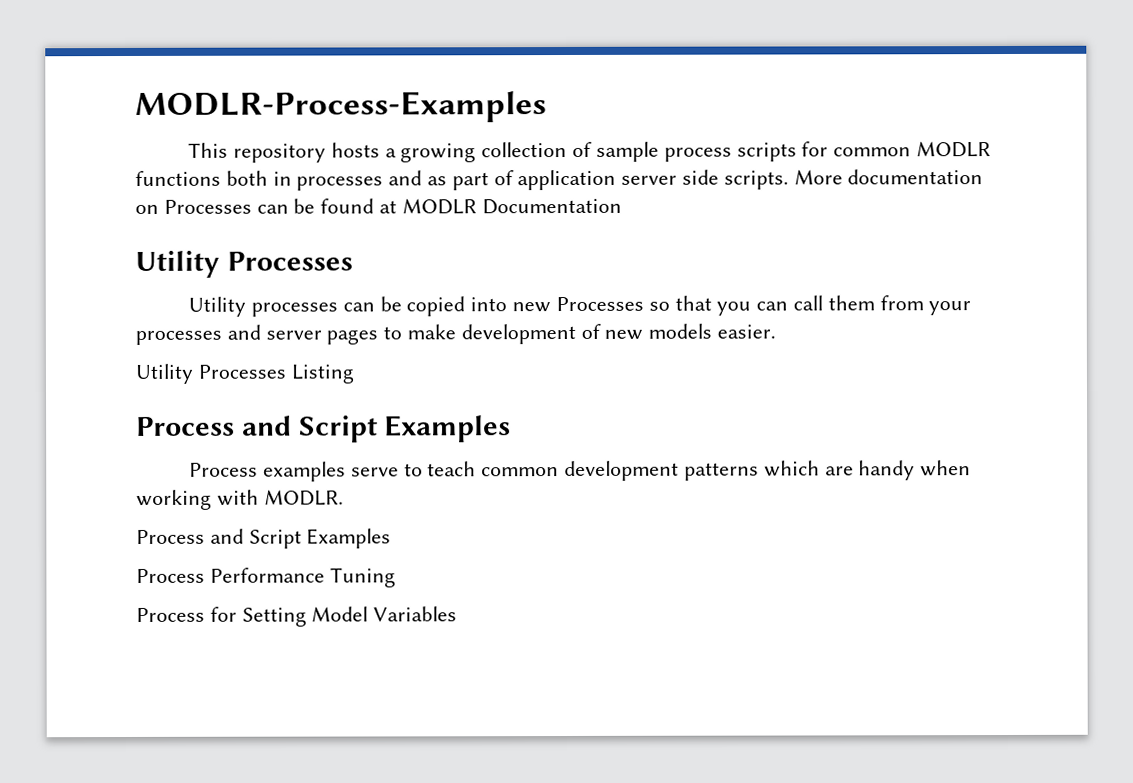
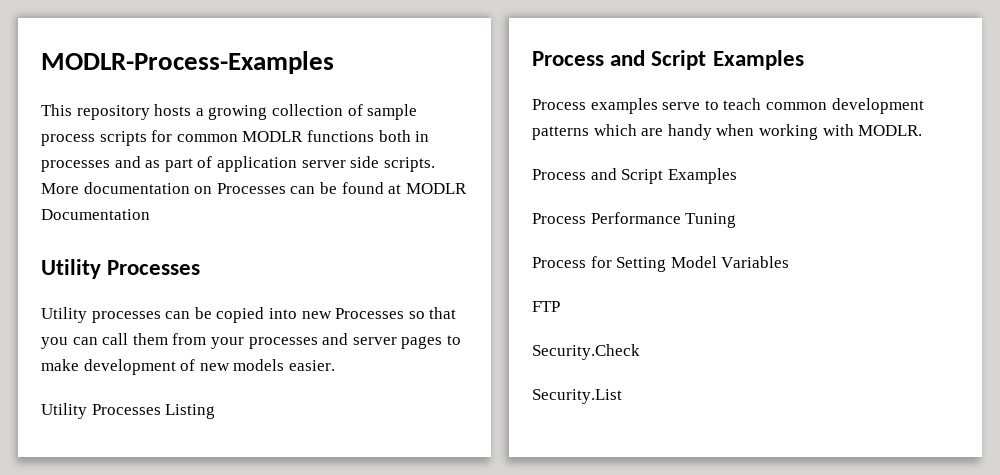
(458, 614) none -> [532,301,560,312] [532,344,640,360] [532,389,622,404] // FTP // Security.Check // Security.List

